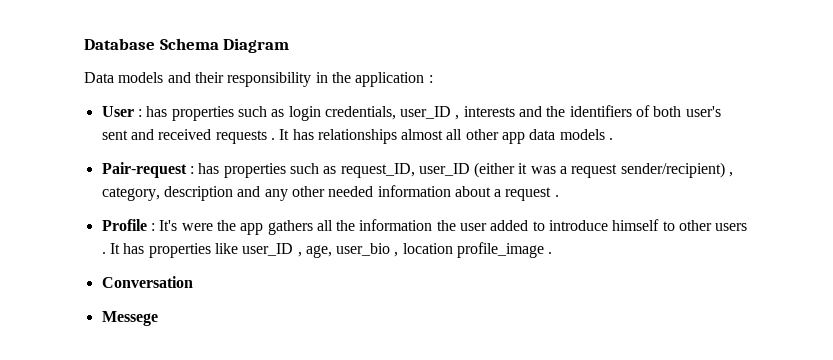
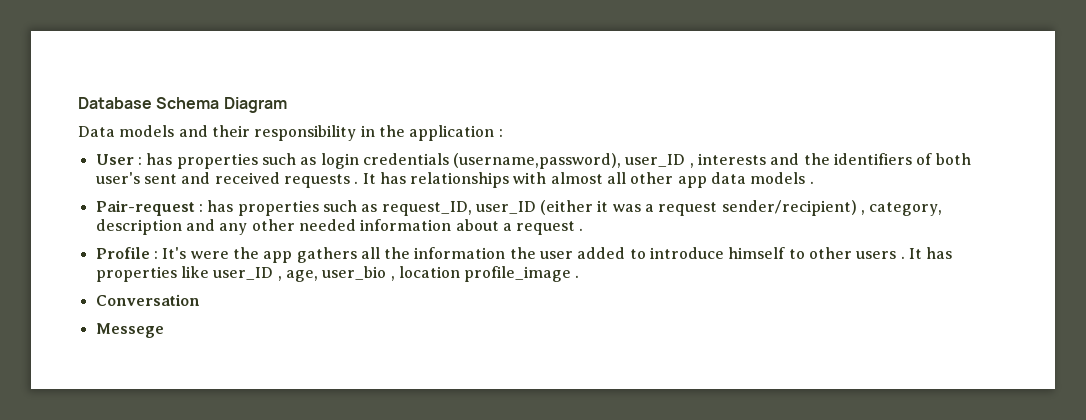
[324,106,396,120] credentials, -> [362,153,622,169] credentials (username,password),
(397, 136) none -> [513,172,547,184] with

